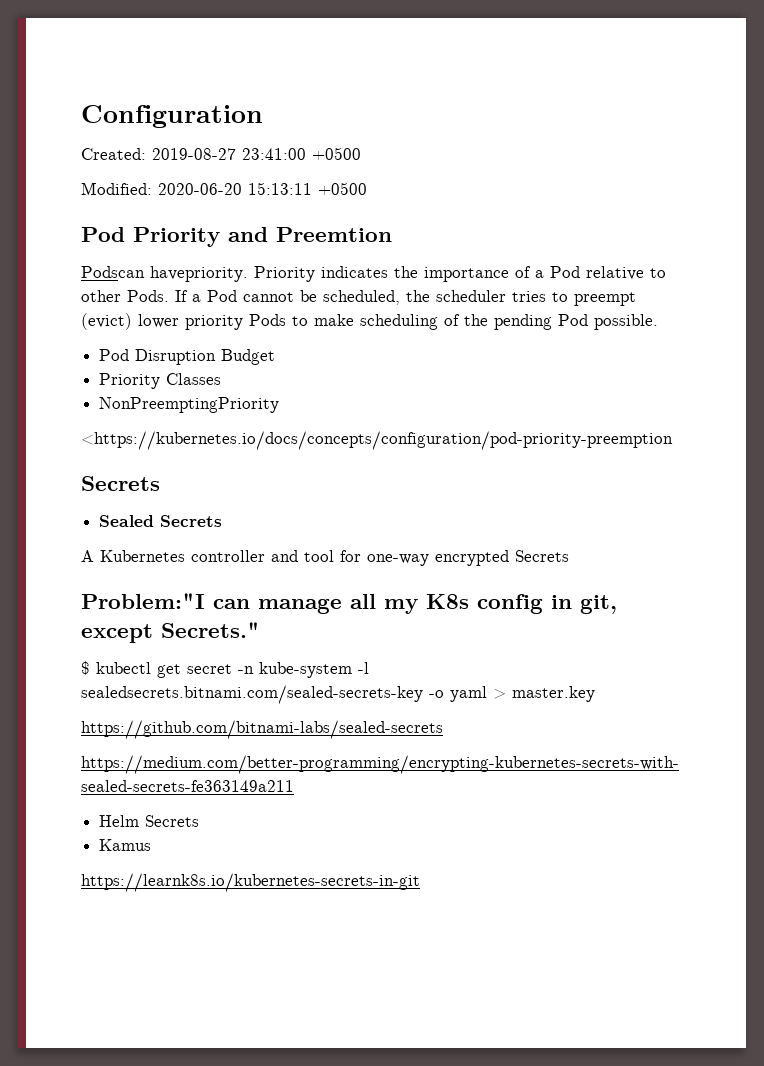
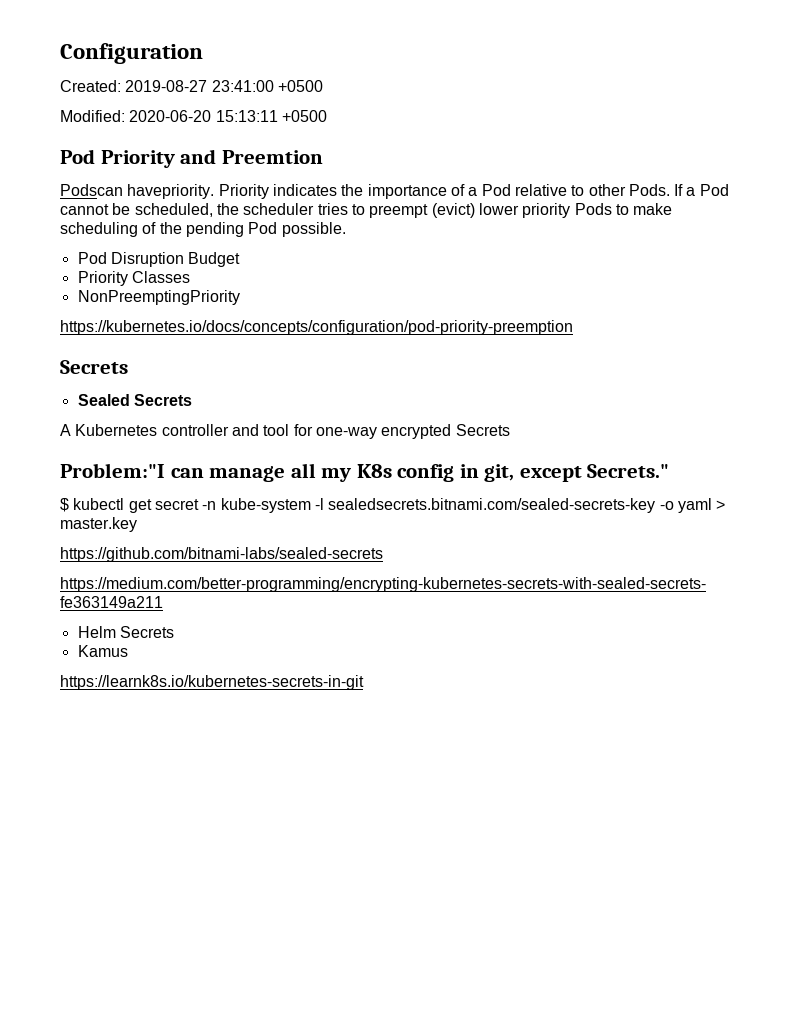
[81,431,673,450] <https://kubernetes.io/docs/concepts/configuration/pod-priority-preemption -> [60,320,573,335] https://kubernetes.io/docs/concepts/configuration/pod-priority-preemption

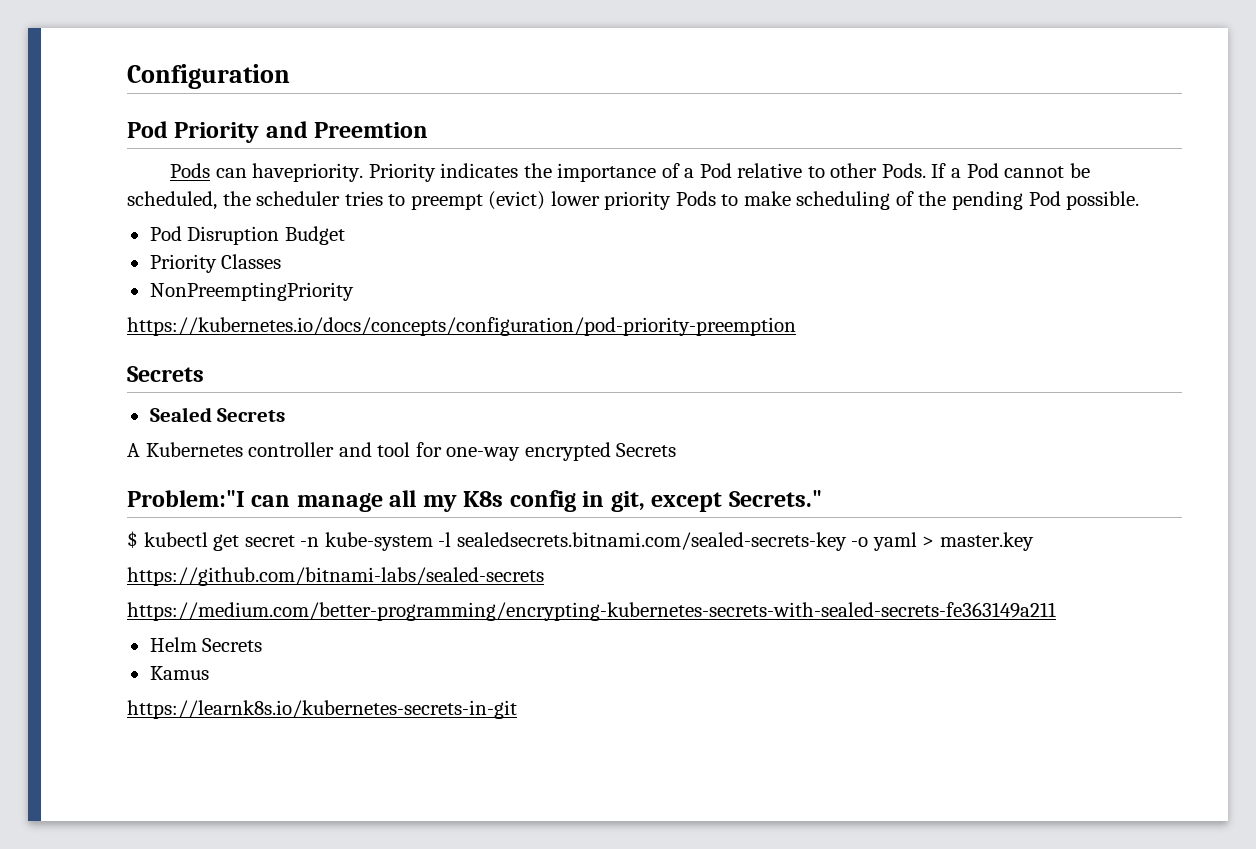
[60,80,323,92] [60,110,327,122] // Created: 2019-08-27 23:41:00 +0500 // Modified: 2020-06-20 15:13:11 +0500 -> (290, 76) none
[60,184,123,196] Podscan -> [170,163,247,178] Pods can

